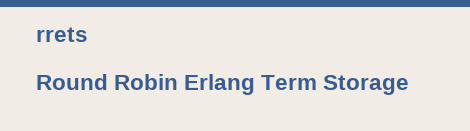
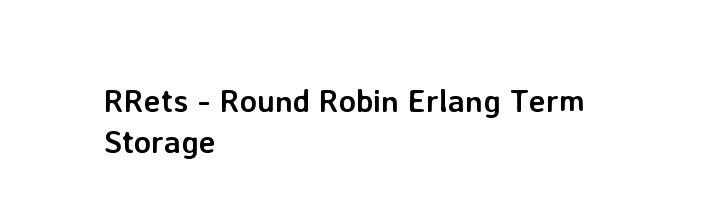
[36,27,88,42] rrets // -> [104,90,211,112] RRets -

